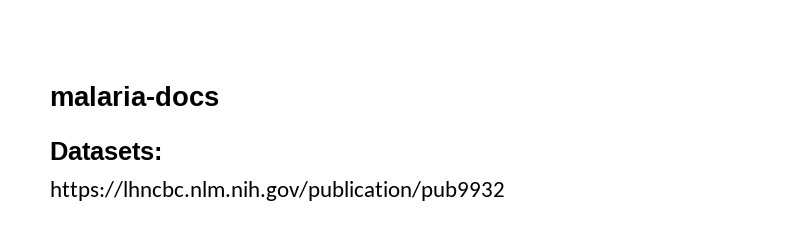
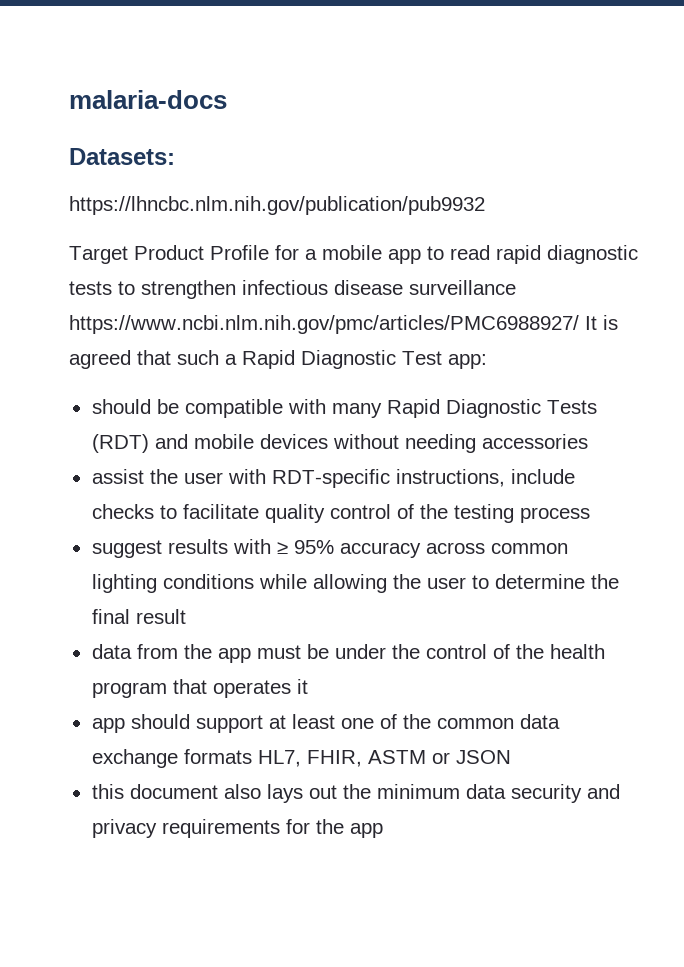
(505, 191) none -> [69,245,638,264] [69,280,516,299] [69,315,618,334] [69,350,487,369] [91,399,597,418] [91,434,588,453] [91,469,575,488] [91,504,590,523] [91,539,568,558] [91,574,619,593] [91,609,186,624] [91,644,605,663] [91,679,308,698] [91,714,560,733] [91,749,511,768] [91,784,620,803] [91,819,383,838] // Target Product Profile for a mobile app to read rapid diagnostic tests to strengthen infectious disease surveillance https://www.ncbi.nlm.nih.gov/pmc/articles/PMC6988927/ It is agreed that such a Rapid Diagnostic Test app: // should be compatible with many Rapid Diagnostic Tests (RDT) and mobile devices without needing accessories // assist the user with RDT-specific instructions, include checks to facilitate quality control of the testing process // suggest results with ≥ 95% accuracy across common lighting conditions while allowing the user to determine the final result // data from the app must be under the control of the health program that operates it // app should support at least one of the common data exchange formats HL7, FHIR, ASTM or JSON // this document also lays out the minimum data security and privacy requirements for the app

